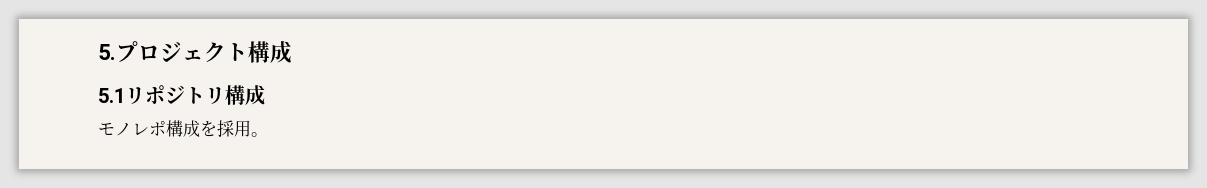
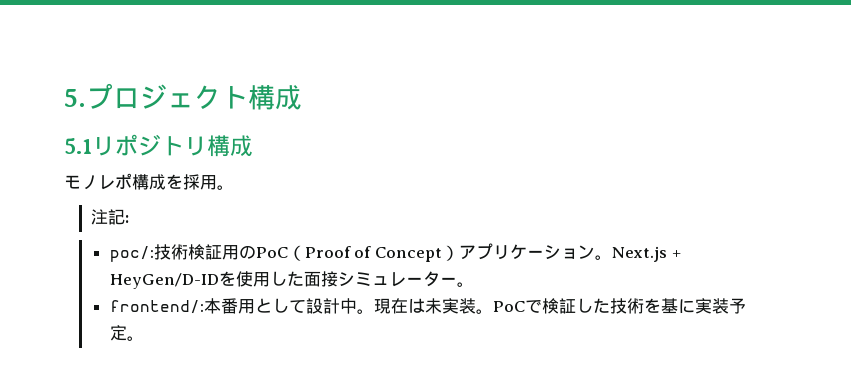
(268, 134) none -> [91,209,130,225] [109,243,681,262] [109,271,474,289] [109,298,746,314] [109,325,144,341] // 注記: // poc/:技術検証用のPoC（Proof of Concept）アプリケーション。Next.js + HeyGen/D-IDを使用した面接シミュレーター。 // frontend/:本番用として設計中。現在は未実装。PoCで検証した技術を基に実装予定。

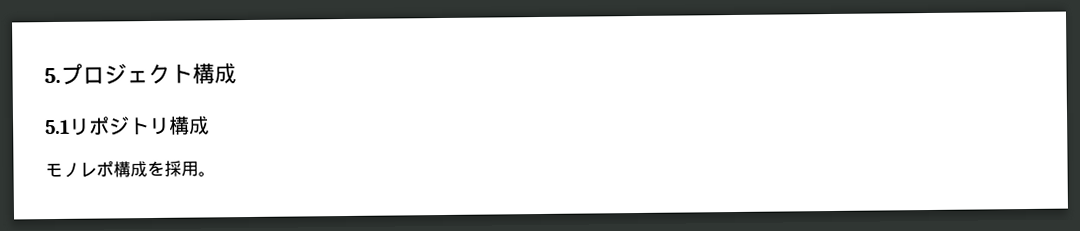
[91,209,130,225] [109,243,681,262] [109,271,474,289] [109,298,746,314] [109,325,144,341] // 注記: // poc/:技術検証用のPoC（Proof of Concept）アプリケーション。Next.js + HeyGen/D-IDを使用した面接シミュレーター。 // frontend/:本番用として設計中。現在は未実装。PoCで検証した技術を基に実装予定。 -> (216, 174) none

